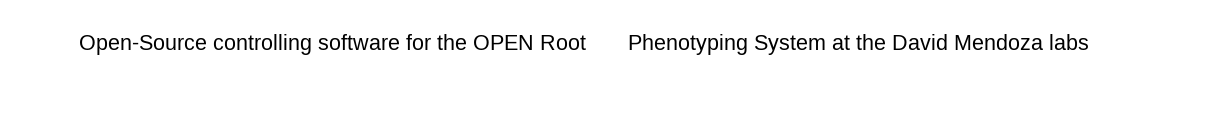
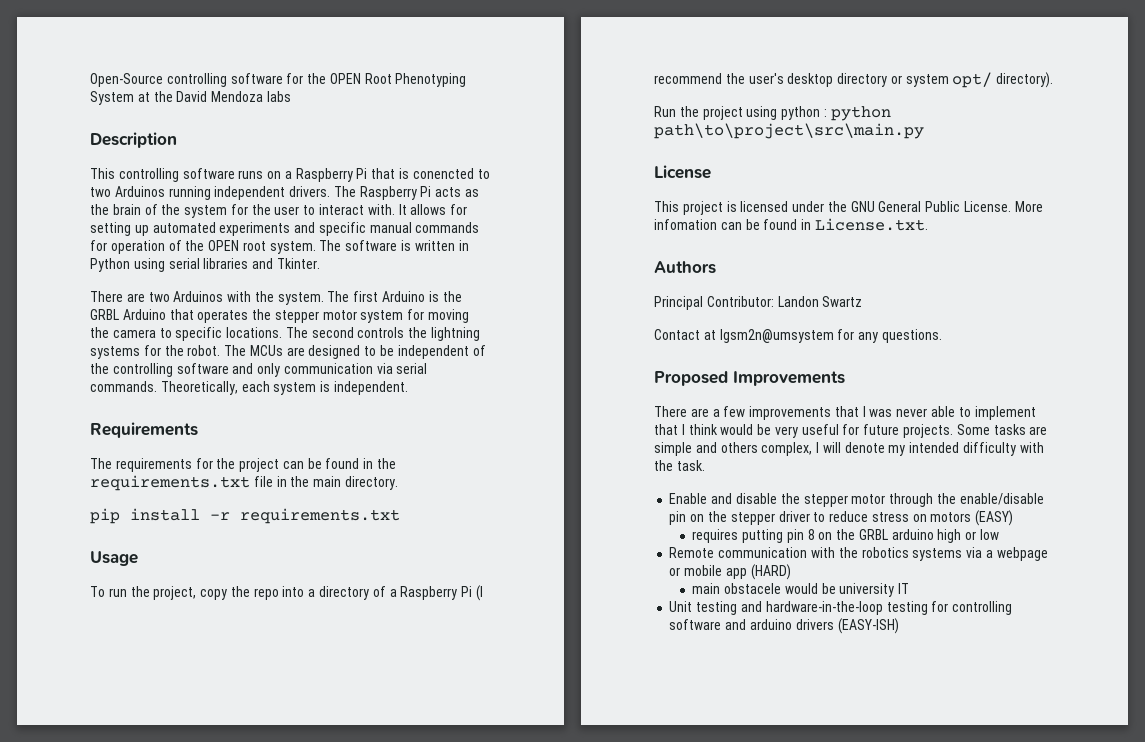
(1089, 42) none -> [90,132,177,148] [90,168,490,182] [90,186,480,200] [90,204,468,218] [90,222,480,236] [90,240,469,254] [90,258,320,272] [90,291,462,305] [90,309,470,323] [90,327,481,341] [90,345,486,359] [90,363,428,377] [90,381,408,395] [90,422,198,438] [90,458,397,472] [90,475,398,491] [90,508,400,524] [90,551,138,566] [90,585,483,601] [654,72,1054,88] [654,106,891,121] [654,123,924,139] [654,165,711,179] [654,201,1043,215] [654,218,928,231] [654,261,716,274] [654,296,863,310] [654,329,942,343] [654,371,845,386] [654,406,1036,420] [654,424,1048,438] [654,442,1044,456] [654,460,705,471] [669,493,1044,507] [669,510,1014,526] [692,529,1000,543] [669,547,1048,561] [669,564,791,580] [692,583,910,597] [669,601,1013,615] [669,618,899,634] // Description // This controlling software runs on a Raspberry Pi that is conencted to two Arduinos running independent drivers. The Raspberry Pi acts as the brain of the system for the user to interact with. It allows for setting up automated experiments and specific manual commands for operation of the OPEN root system. The software is written in Python using serial libraries and Tkinter. // There are two Arduinos with the system. The first Arduino is the GRBL Arduino that operates the stepper motor system for moving the camera to specific locations. The second controls the lightning systems for the robot. The MCUs are designed to be independent of the controlling software and only communication via serial commands. Theoretically, each system is independent. // Requirements // The requirements for the project can be found in the requirements.txt file in the main directory. // pip install -r requirements.txt // Usage // To run the project, copy the repo into a directory of a Raspberry Pi (I recommend the user's desktop directory or system opt/ directory). // Run the project using python : python path\to\project\src\main.py // License // This project is licensed under the GNU General Public License. More infomation can be found in License.txt. // Authors // Principal Contributor: Landon Swartz // Contact at lgsm2n@umsystem for any questions. // Proposed Improvements // There are a few improvements that I was never able to implement that I think would be very useful for future projects. Some tasks are simple and others complex, I will denote my intended difficulty with the task. // Enable and disable the stepper motor through the enable/disable pin on the stepper driver to reduce stress on motors (EASY) // requires putting pin 8 on the GRBL arduino high or low // Remote communication with the robotics systems via a webpage or mobile app (HARD) // main obstacele would be university IT // Unit testing and hardware-in-the-loop testing for controlling software and arduino drivers (EASY-ISH)

